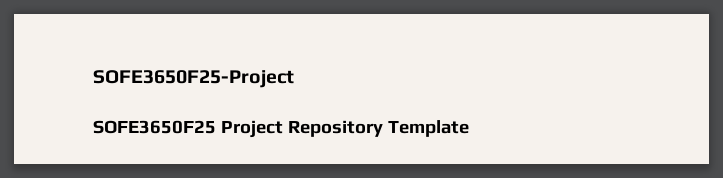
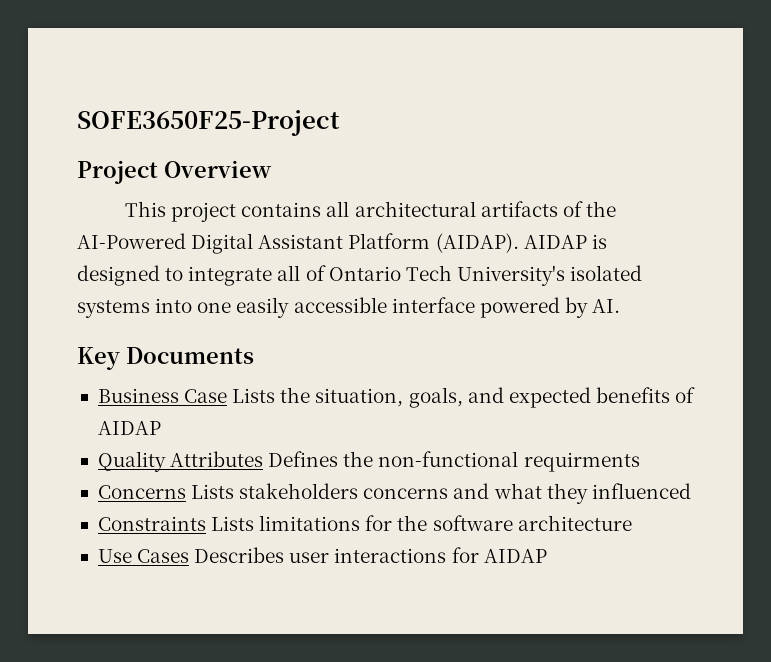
[93,120,469,138] SOFE3650F25 Project Repository Template -> [77,160,272,184] [125,201,616,222] [77,233,607,254] [77,265,643,286] [77,297,621,318] [77,347,254,370] [97,387,696,408] [97,421,161,435] [97,451,640,472] [97,483,691,504] [97,515,632,531] [97,547,547,563] Project Overview // This project contains all architectural artifacts of the AI-Powered Digital Assistant Platform (AIDAP). AIDAP is designed to integrate all of Ontario Tech University's isolated systems into one easily accessible interface powered by AI. // Key Documents // Business Case Lists the situation, goals, and expected benefits of AIDAP // Quality Attributes Defines the non-functional requirments // Concerns Lists stakeholders concerns and what they influenced // Constraints Lists limitations for the software architecture // Use Cases Describes user interactions for AIDAP

